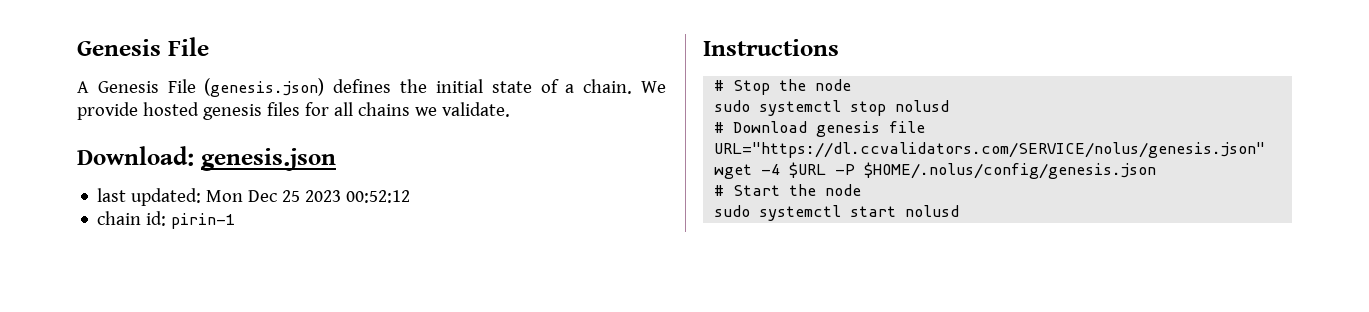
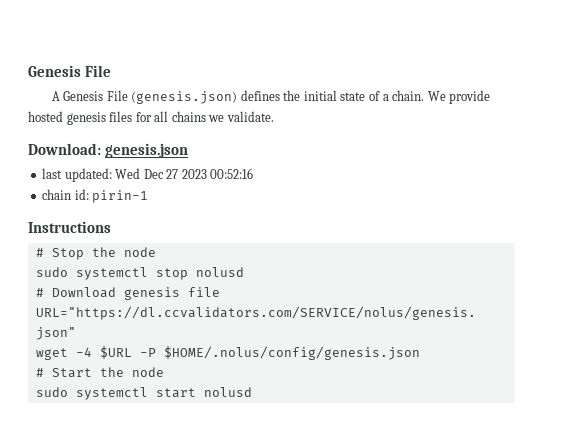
[206,190,411,203] Mon Dec 25 2023 00:52:12 -> [115,168,254,179] Wed Dec 27 2023 00:52:16

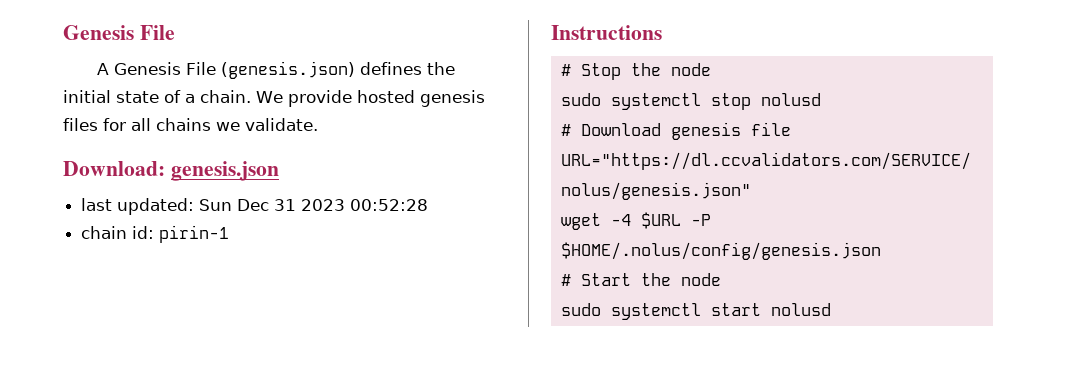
[115,168,254,179] Wed Dec 27 2023 00:52:16 -> [199,199,429,211] Sun Dec 31 2023 00:52:28

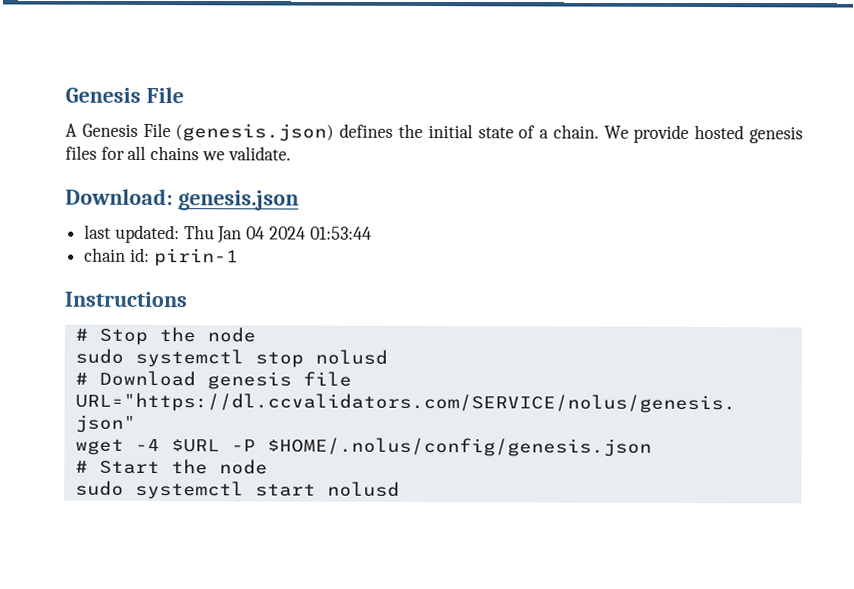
[199,199,429,211] Sun Dec 31 2023 00:52:28 -> [183,225,372,244] Thu Jan 04 2024 01:53:44

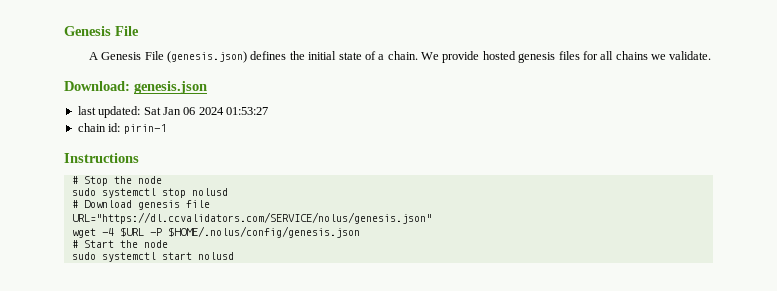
[183,225,372,244] Thu Jan 04 2024 01:53:44 -> [143,107,268,115] Sat Jan 06 2024 01:53:27

